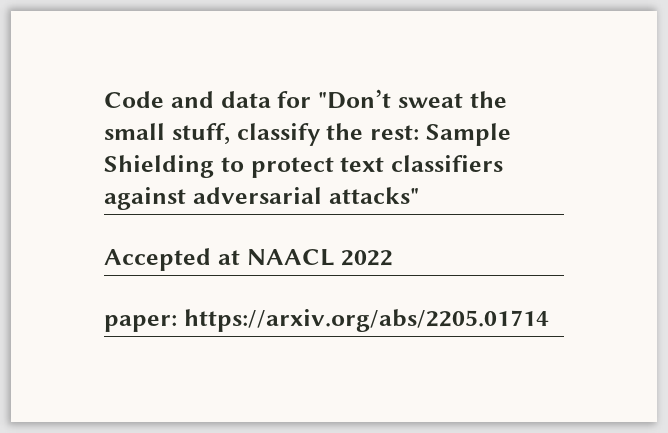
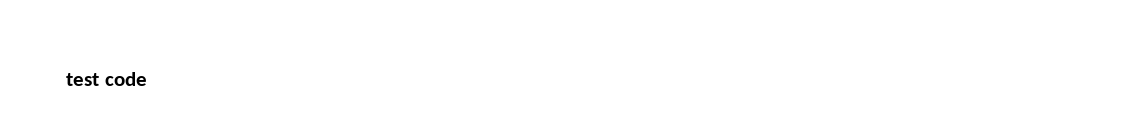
[104,89,507,109] [104,123,511,146] [104,155,503,178] [104,187,419,210] [104,248,394,271] [104,309,549,332] Code and data for "Don’t sweat the small stuff, classify the rest: Sample Shielding to protect text classifiers against adversarial attacks" // Accepted at NAACL 2022 // paper: https://arxiv.org/abs/2205.01714 -> [66,72,147,86] test code

